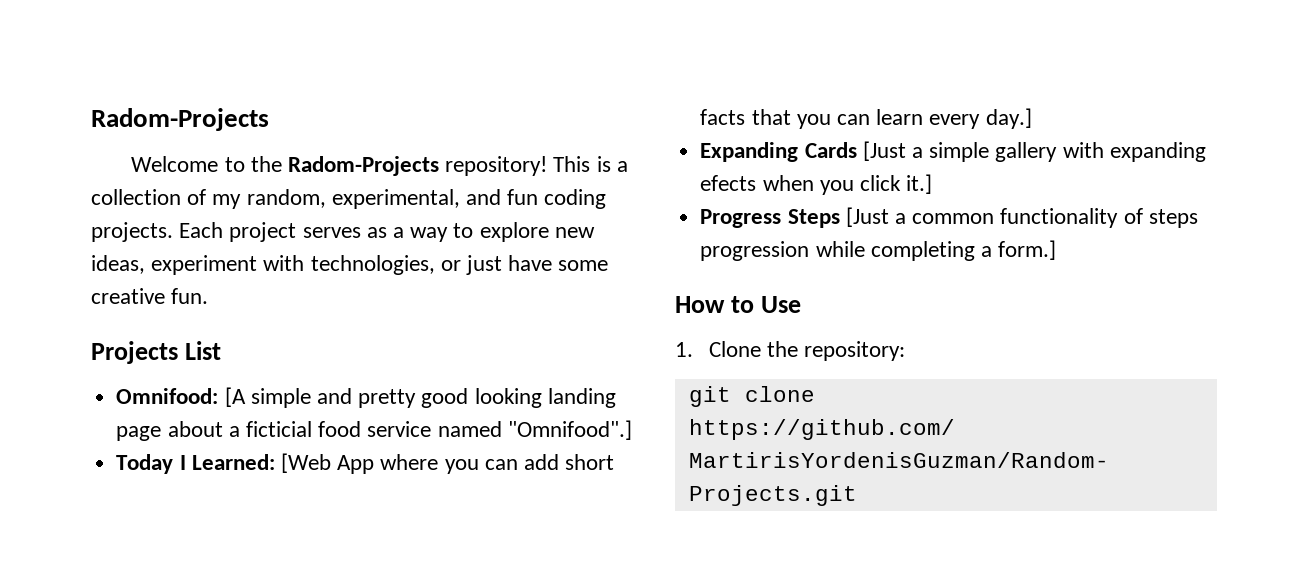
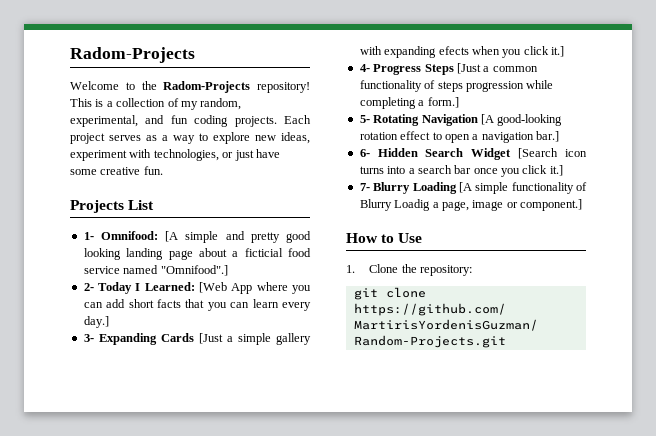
(221, 350) none -> [83,232,94,240] 1-
(632, 430) none -> [83,283,94,291] 2-
(1032, 118) none -> [83,334,94,342] 3-
(933, 184) none -> [359,64,370,72] 4-
(1057, 250) none -> [359,114,563,126] [359,131,559,143] [359,148,587,160] [359,165,563,177] [359,182,587,194] [359,199,582,211] // 5- Rotating Navigation [A good-looking rotation effect to open a navigation bar.] // 6- Hidden Search Widget [Search icon turns into a search bar once you click it.] // 7- Blurry Loading [A simple functionality of Blurry Loadig a page, image or component.]

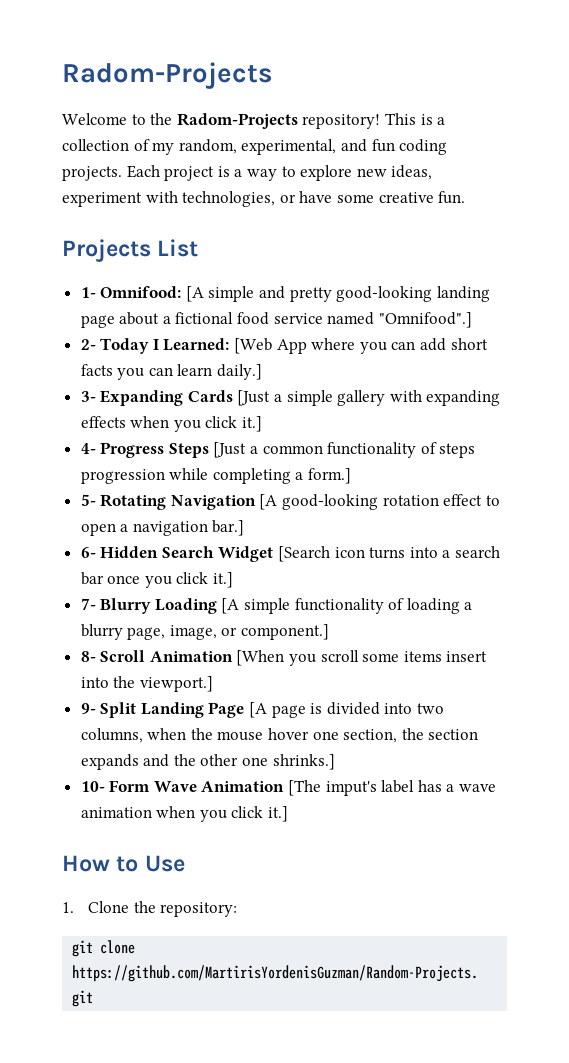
[109,135,157,141] serves as -> [217,166,230,177] is
[234,150,254,161] just -> (296, 198) none
[286,231,311,243] [83,248,121,260] good looking -> [336,286,433,302] good-looking
[244,248,283,257] ficticial -> [175,312,234,324] fictional
[185,299,205,308] that -> (113, 370) none
[282,302,311,311] [83,316,109,328] every day.] -> [217,364,263,380] daily.]
[438,46,469,55] efects -> [80,416,126,428] effects
[359,199,582,211] Blurry Loadig a page, image or component.] -> [406,598,473,614] [80,624,330,640] [80,650,488,666] [80,676,213,692] [80,702,445,718] [80,728,479,743] [80,754,335,770] [80,780,497,796] [80,806,289,822] loading a blurry page, image, or component.] // 8- Scroll Animation [When you scroll some items insert into the viewport.] // 9- Split Landing Page [A page is divided into two columns, when the mouse hover one section, the section expands and the other one shrinks.] // 10- Form Wave Animation [The imput's label has a wave animation when you click it.]

